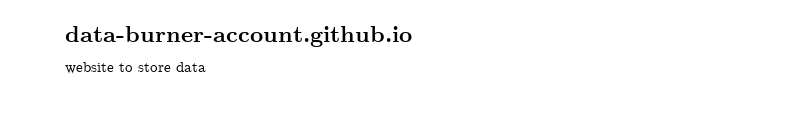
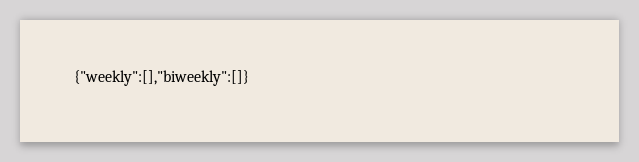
[65,26,412,47] [65,62,206,74] data-burner-account.github.io // website to store data -> [74,70,249,86] {"weekly":[],"biweekly":[]}

